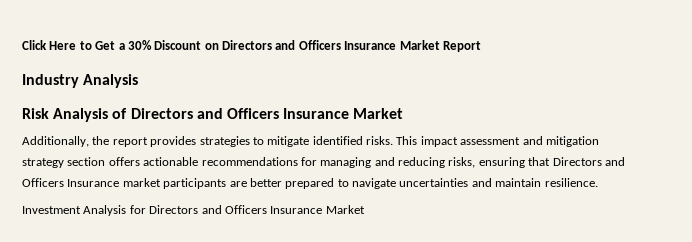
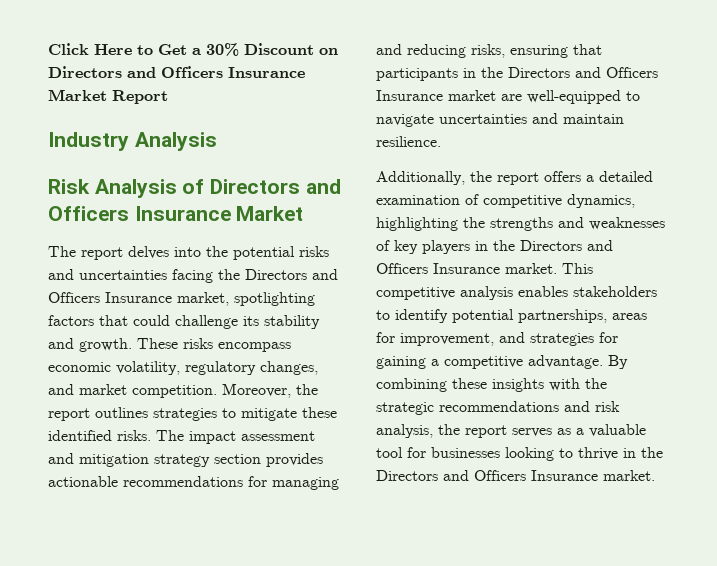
[22,136,197,147] Additionally, the report provides -> [48,246,329,260] [48,269,338,283] [48,292,315,306] [48,315,320,329] [48,338,291,352] [48,361,318,375] [48,383,318,398] [48,407,148,421] The report delves into the potential risks and uncertainties facing the Directors and Officers Insurance market, spotlighting factors that could challenge its stability and growth. These risks encompass economic volatility, regulatory changes, and market competition. Moreover, the report outlines
(310, 141) none -> [302,407,337,418] these
[396,136,418,145] This -> [156,430,184,441] The
[108,157,140,166] offers -> [266,453,323,467] provides
(551, 161) none -> [376,67,503,81] participants in the
[163,178,335,189] participants are better prepared -> [501,90,621,104] are well-equipped
[22,205,365,216] Investment Analysis for Directors and Officers Insurance Market -> [376,171,653,185] [376,194,635,208] [376,217,665,231] [376,240,613,254] [376,263,593,274] [376,286,657,300] [376,309,647,323] [376,332,618,346] [376,355,628,369] [376,378,607,392] [376,401,620,415] [376,424,646,438] [376,447,663,461] [376,470,655,481] Additionally, the report offers a detailed examination of competitive dynamics, highlighting the strengths and weaknesses of key players in the Directors and Officers Insurance market. This competitive analysis enables stakeholders to identify potential partnerships, areas for improvement, and strategies for gaining a competitive advantage. By combining these insights with the strategic recommendations and risk analysis, the report serves as a valuable tool for businesses looking to thrive in the Directors and Officers Insurance market.

